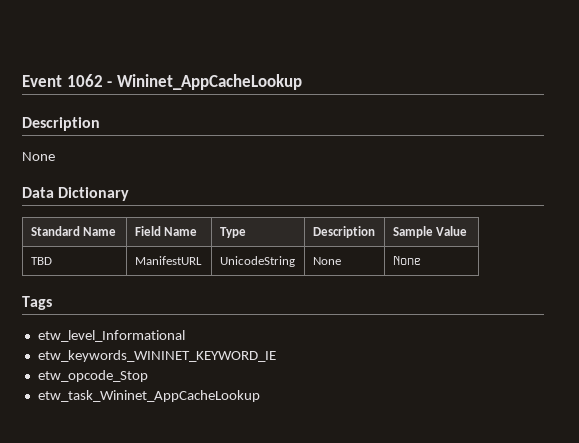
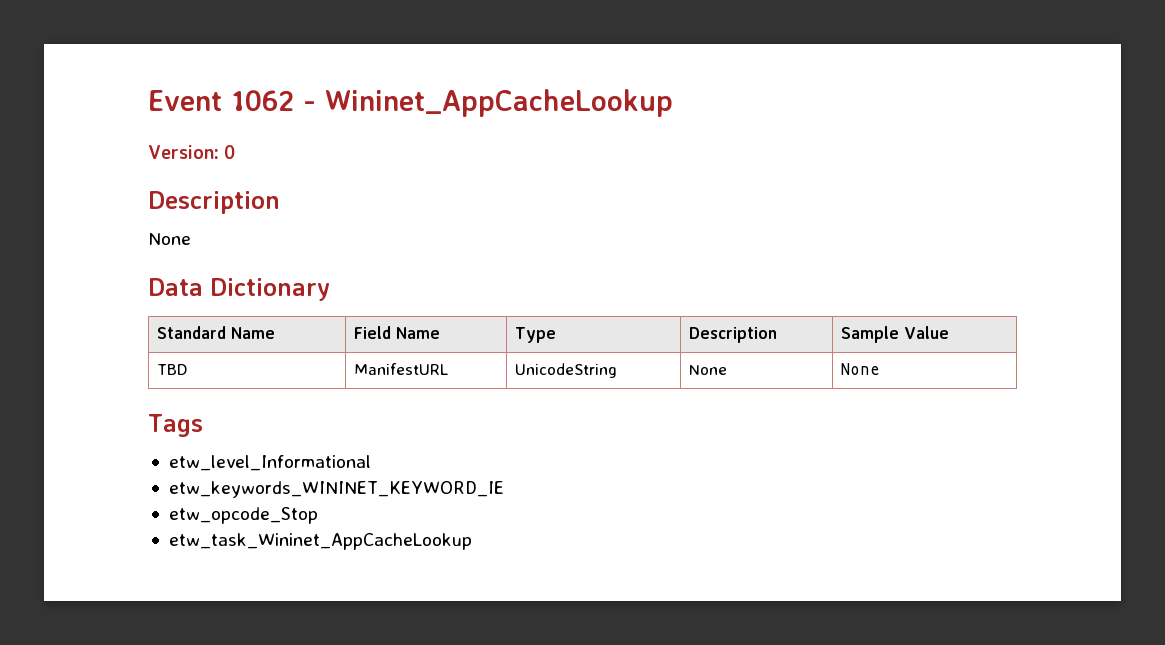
(302, 82) none -> [148,145,236,159] // Version: 0

